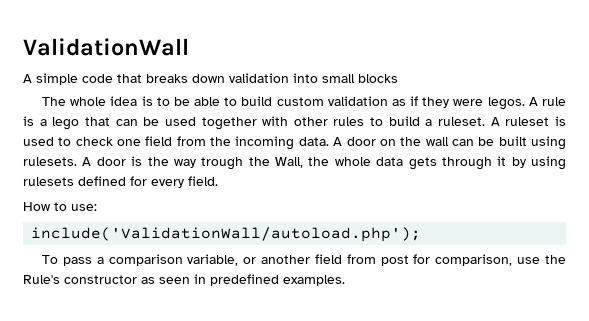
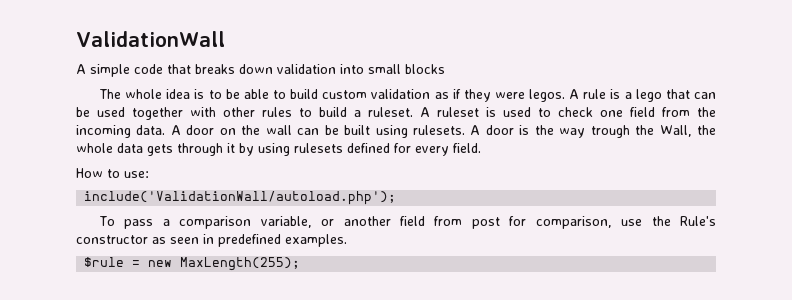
(345, 280) none -> [84,257,301,271] // $rule = new MaxLength(255);

